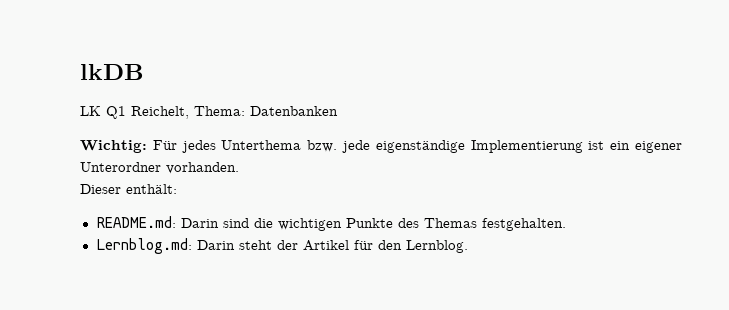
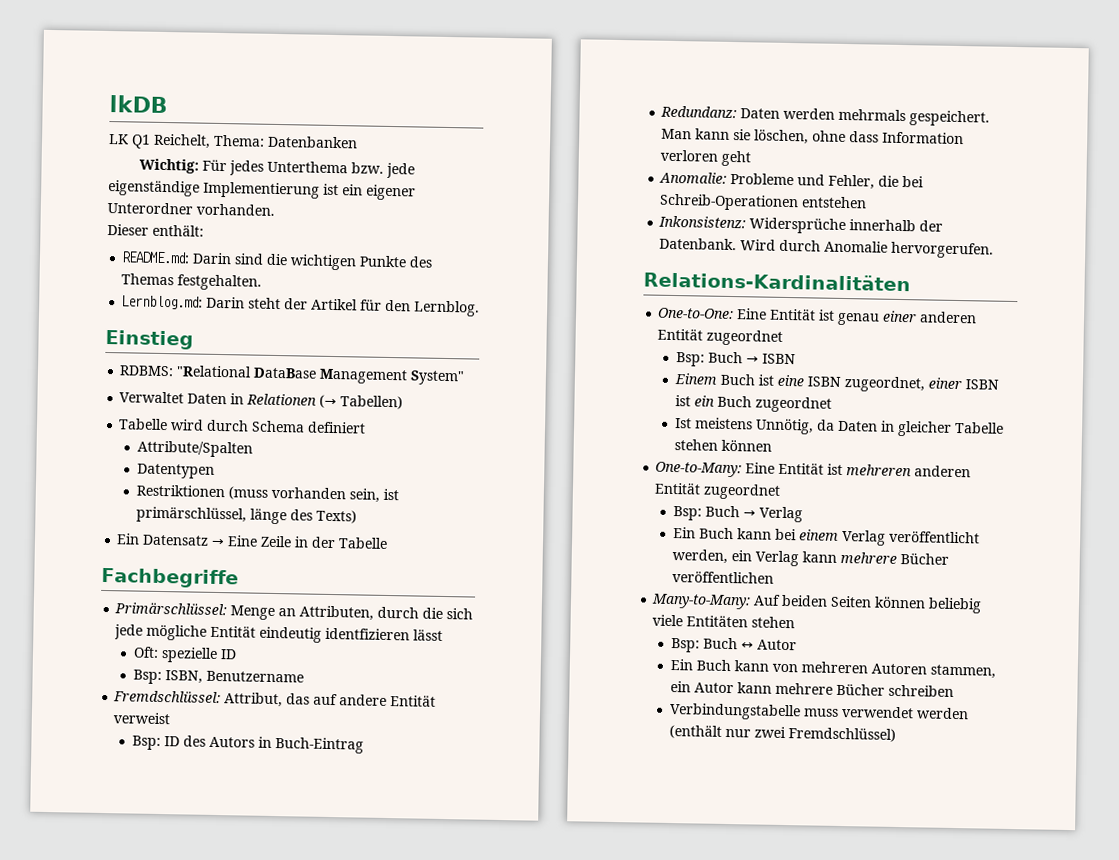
(468, 246) none -> [105,329,194,350] [119,365,466,386] [119,391,404,410] [118,418,367,434] [136,440,253,458] [136,463,215,479] [135,484,399,503] [135,506,357,525] [116,533,389,549] [101,567,239,589] [114,602,474,621] [114,624,444,643] [132,646,237,663] [132,669,304,685] [113,690,437,708] [113,712,171,725] [131,735,364,754] [660,105,991,127] [661,128,965,145] [660,149,752,167] [659,171,925,190] [659,193,868,212] [658,215,944,235] [659,237,995,259] [643,271,911,292] [657,307,978,326] [657,328,784,346] [675,351,796,367] [673,373,999,393] [674,395,832,413] [674,417,1004,437] [673,439,772,452] [655,461,972,478] [654,482,782,500] [672,505,803,523] [672,527,980,546] [671,549,949,567] [671,570,774,584] [651,593,983,614] [652,614,796,629] [670,637,797,653] [669,658,996,679] [669,680,954,697] [668,702,969,721] [668,724,896,742] // Einstieg // RDBMS: "Relational DataBase Management System" // Verwaltet Daten in Relationen (→ Tabellen) // Tabelle wird durch Schema definiert // Attribute/Spalten // Datentypen // Restriktionen (muss vorhanden sein, ist primärschlüssel, länge des Texts) // Ein Datensatz → Eine Zeile in der Tabelle // Fachbegriffe // Primärschlüssel: Menge an Attributen, durch die sich jede mögliche Entität eindeutig identfizieren lässt // Oft: spezielle ID // Bsp: ISBN, Benutzername // Fremdschlüssel: Attribut, das auf andere Entität verweist // Bsp: ID des Autors in Buch-Eintrag // Redundanz: Daten werden mehrmals gespeichert. Man kann sie löschen, ohne dass Information verloren geht // Anomalie: Probleme und Fehler, die bei Schreib-Operationen entstehen // Inkonsistenz: Widersprüche innerhalb der Datenbank. Wird durch Anomalie hervorgerufen. // Relations-Kardinalitäten // One-to-One: Eine Entität ist genau einer anderen Entität zugeordnet // Bsp: Buch → ISBN // Einem Buch ist eine ISBN zugeordnet, einer ISBN ist ein Buch zugeordnet // Ist meistens Unnötig, da Daten in gleicher Tabelle stehen können // One-to-Many: Eine Entität ist mehreren anderen Entität zugeordnet // Bsp: Buch → Verlag // Ein Buch kann bei einem Verlag veröffentlicht werden, ein Verlag kann mehrere Bücher veröffentlichen // Many-to-Many: Auf beiden Seiten können beliebig viele Entitäten stehen // Bsp: Buch ↔ Autor // Ein Buch kann von mehreren Autoren stammen, ein Autor kann mehrere Bücher schreiben // Verbindungstabelle muss verwendet werden (enthält nur zwei Fremdschlüssel)

